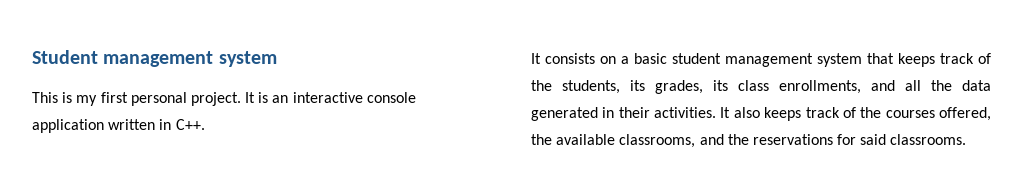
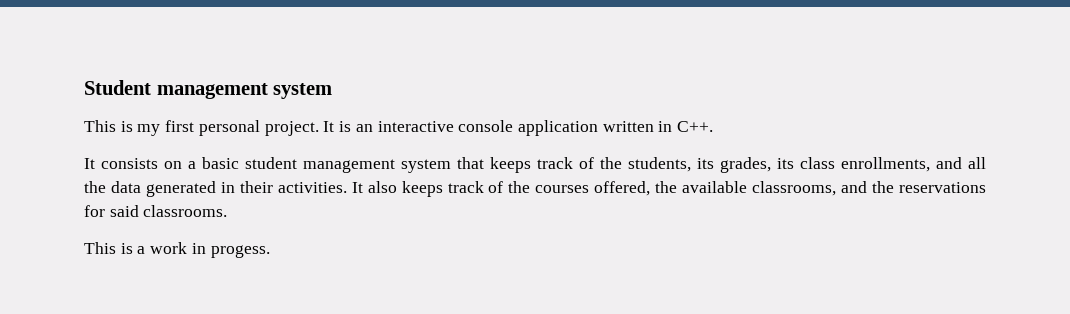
(967, 139) none -> [84,242,270,258] // This is a work in progess.

